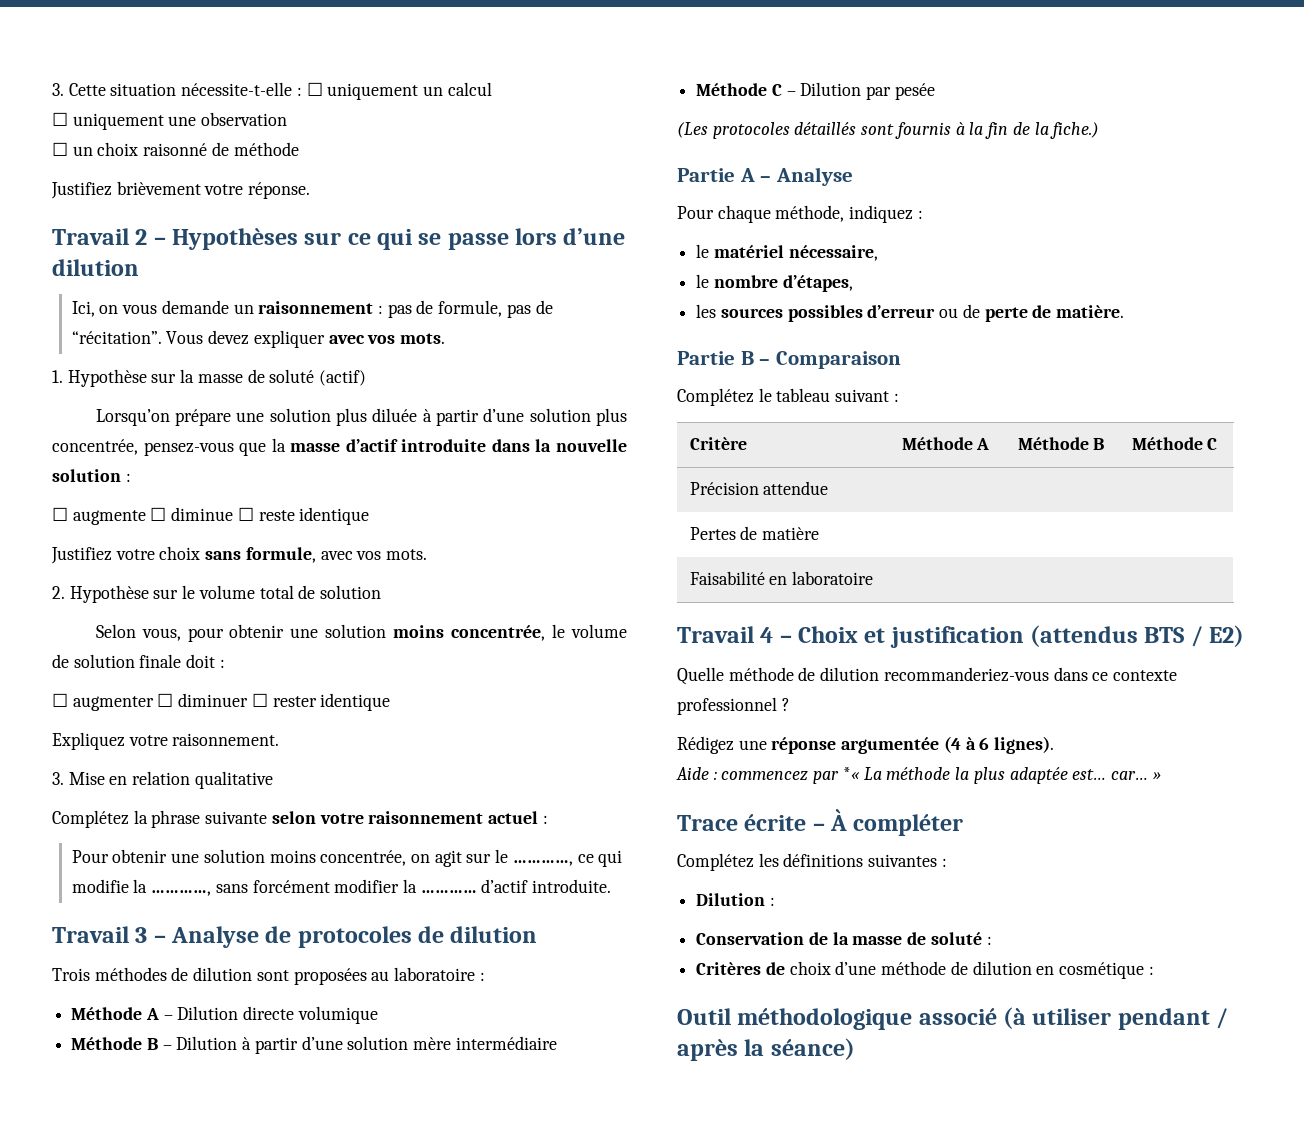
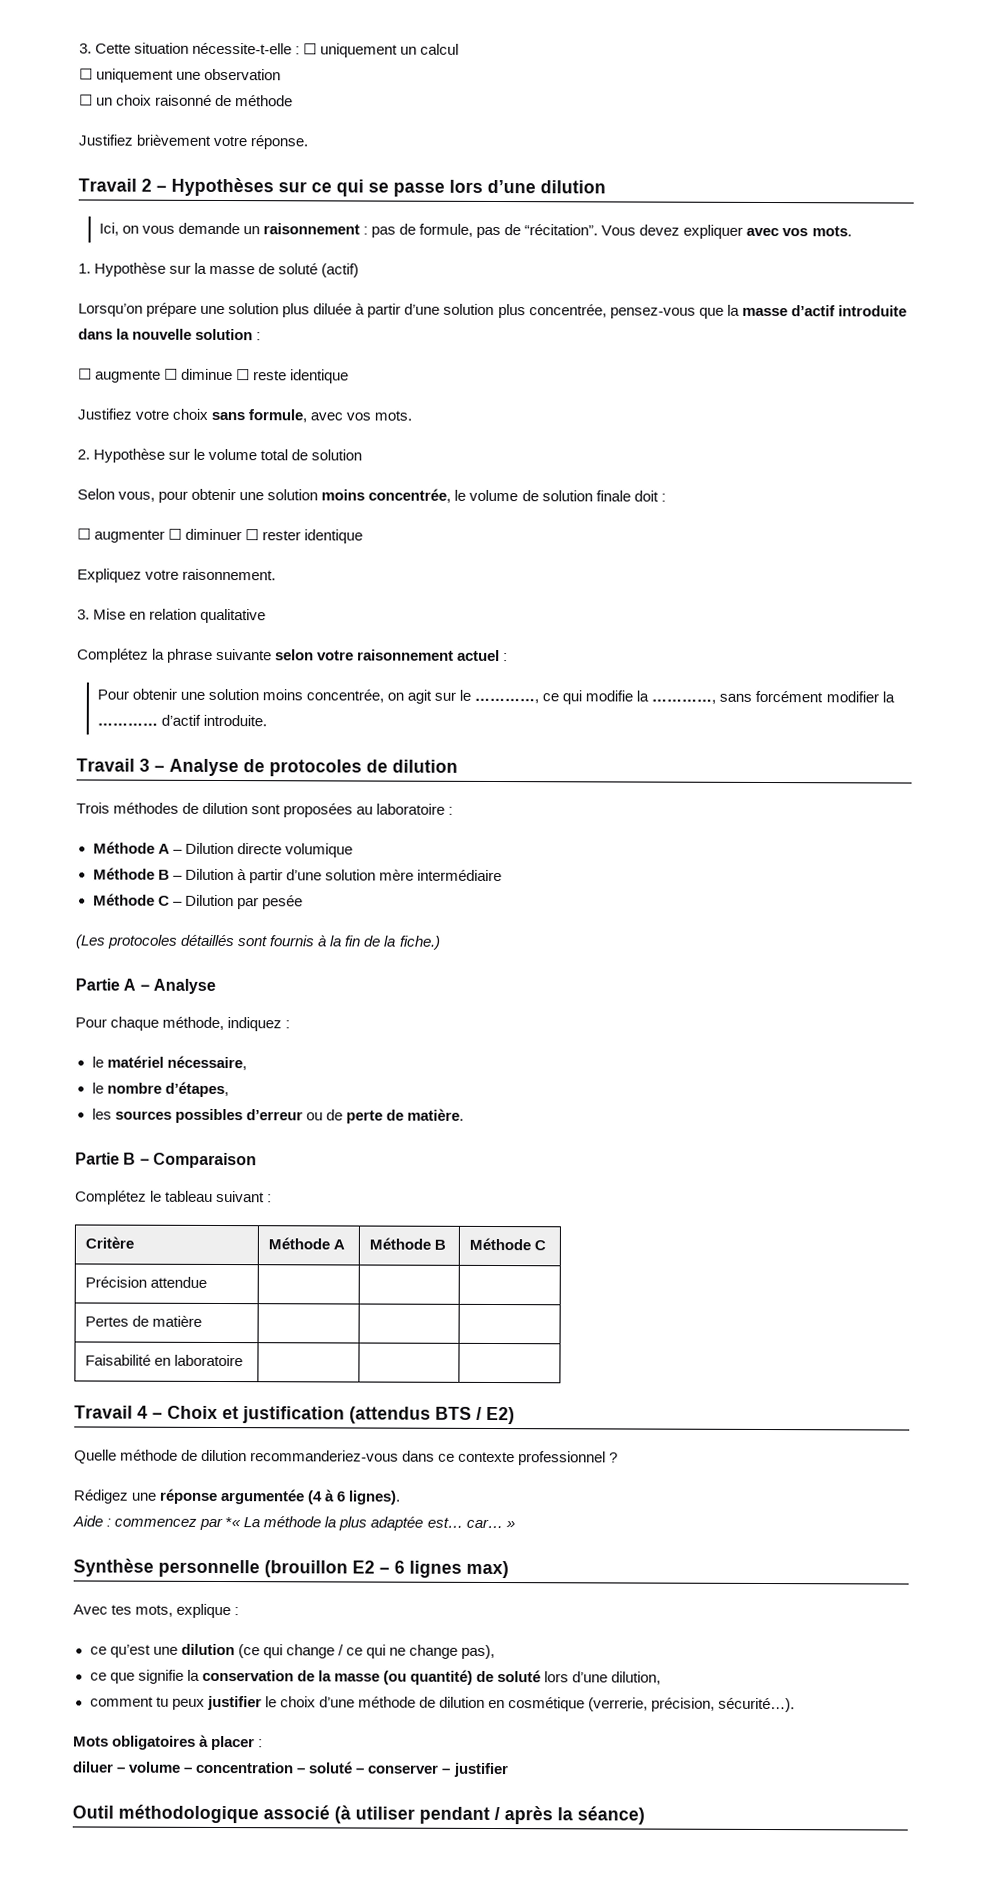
[677,809,964,836] [677,853,947,871] [696,893,775,906] [696,932,992,945] [696,962,785,975] Trace écrite – À compléter // Complétez les définitions suivantes : // Dilution : // Conservation de la masse de soluté : // Critères de -> [73,1558,509,1579] [73,1603,240,1619] [89,1643,496,1660] [89,1669,662,1685] [89,1695,277,1711] Synthèse personnelle (brouillon E2 – 6 lignes max) // Avec tes mots, explique : // ce qu’est une dilution (ce qui change / ce qui ne change pas), // ce que signifie la conservation de la masse (ou quantité) de soluté lors d’une dilution, // comment tu peux justifier le
[1148,966,1154,975] : -> [588,1697,796,1713] [73,1734,264,1751] [72,1761,508,1778] (verrerie, précision, sécurité…). // Mots obligatoires à placer : // diluer – volume – concentration – soluté – conserver – justifier

